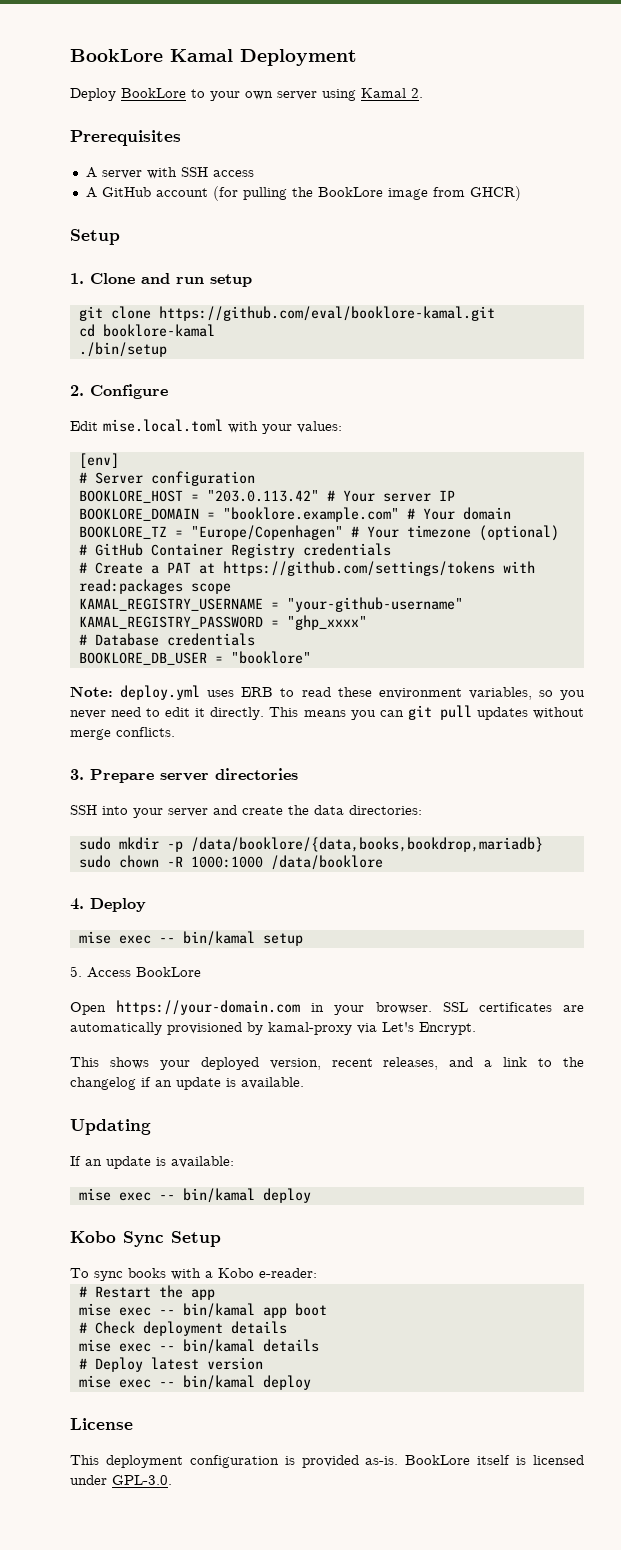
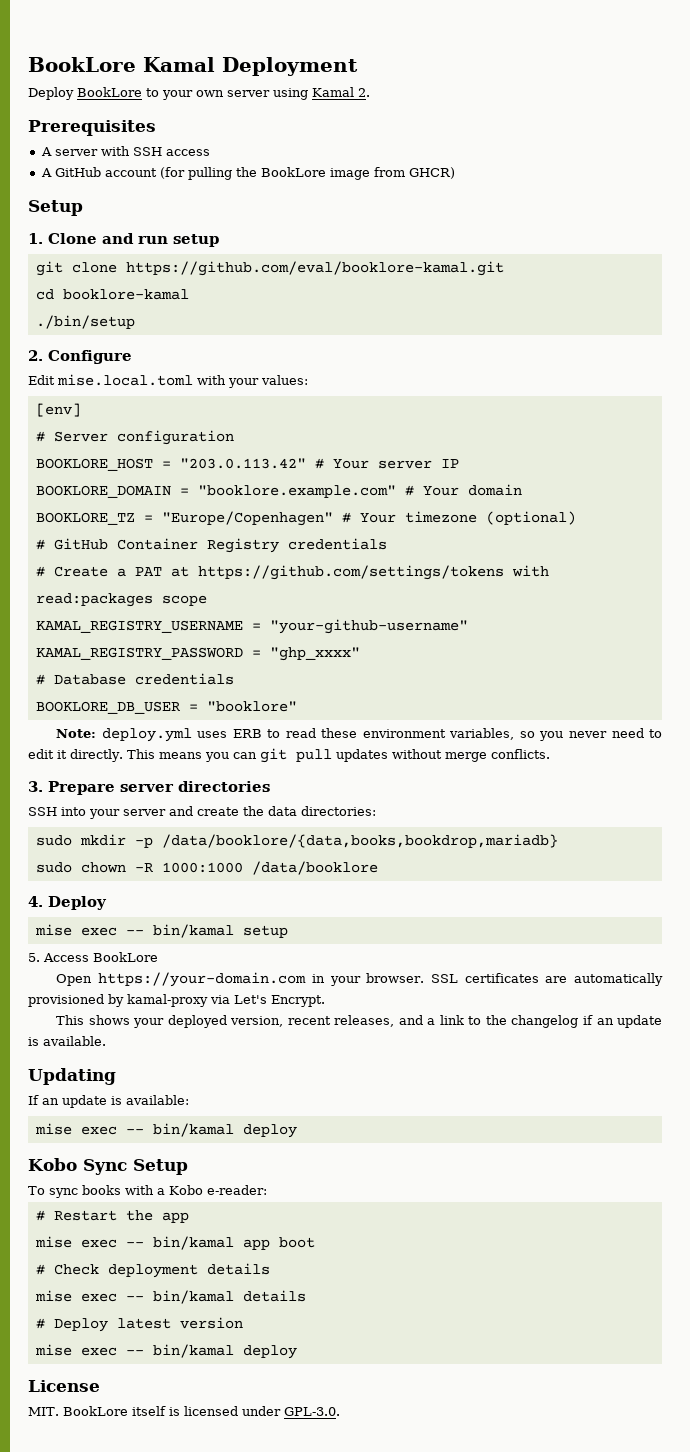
[70,1455,399,1468] This deployment configuration is provided as-is. -> [28,1407,59,1416] MIT.

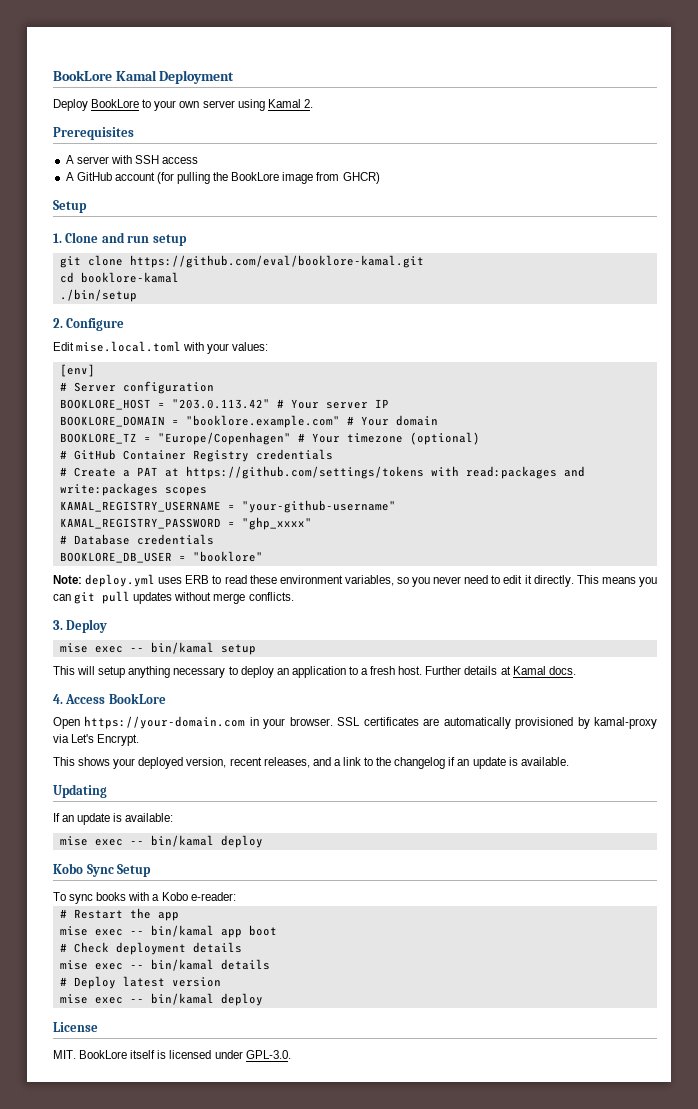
[161,595,207,606] scope -> [563,466,585,477] [59,483,207,496] and write:packages scopes
[48,781,270,795] [28,806,376,819] [35,834,558,848] [35,861,378,875] [28,896,43,907] Prepare server directories // SSH into your server and create the data directories: // sudo mkdir -p /data/booklore/{data,books,bookdrop,mariadb} // sudo chown -R 1000:1000 /data/booklore // 4. -> (63, 625) none
[28,953,40,962] 5. -> [53,666,576,678] [53,694,63,704] This will setup anything necessary to deploy an application to a fresh host. Further details at Kamal docs. // 4.

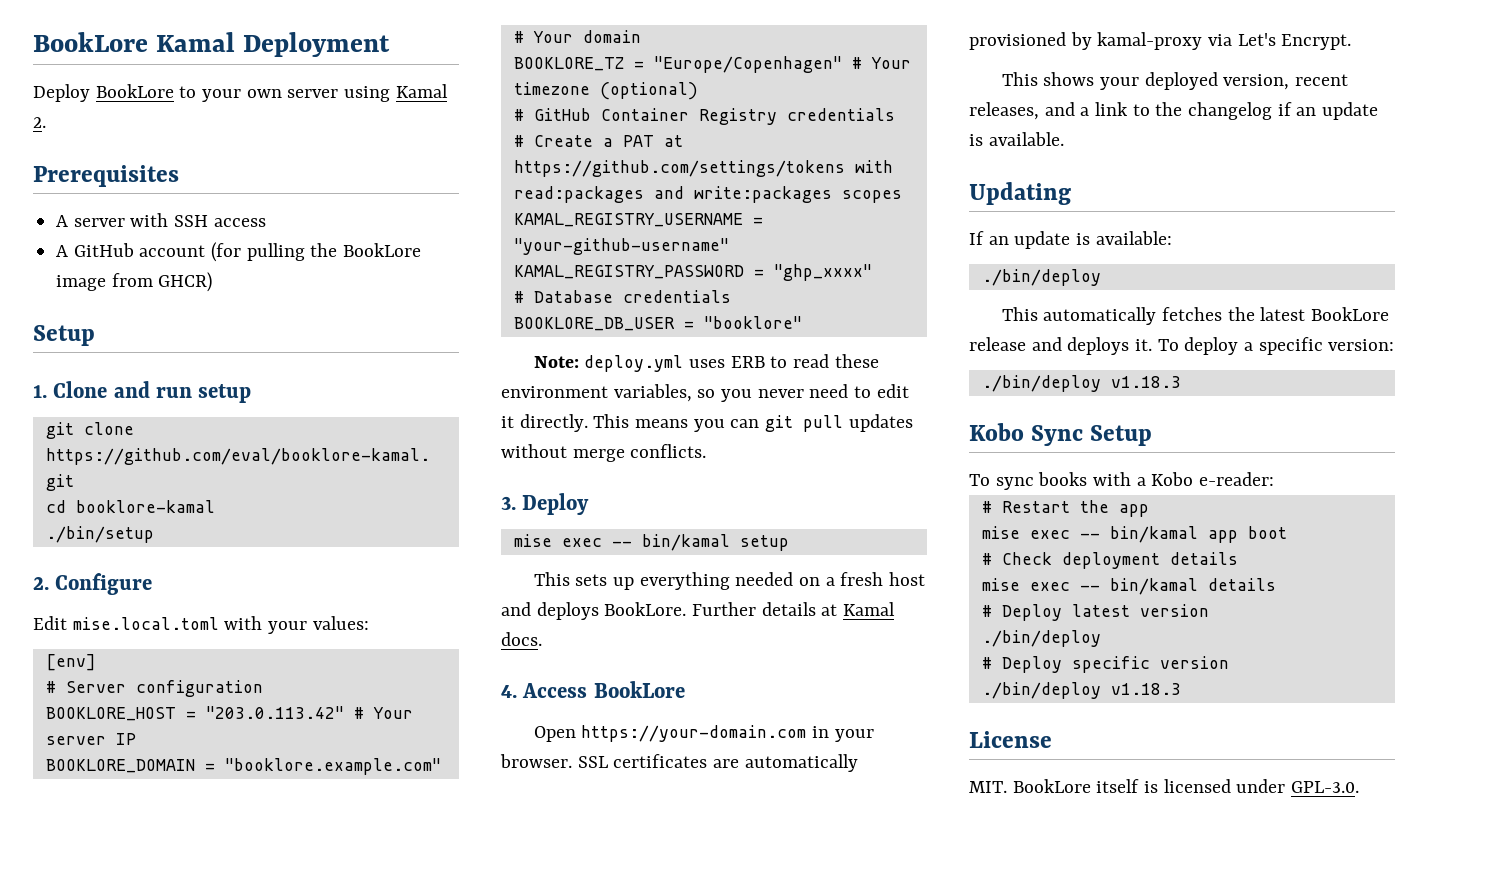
[77,666,423,678] will setup anything necessary to deploy an application to a fresh host. -> [575,572,925,590] [501,602,687,620] sets up everything needed on a fresh host and deploys BookLore.
[59,835,263,848] mise exec -- bin/kamal deploy -> [981,269,1101,286] [1001,307,1389,325] [969,337,1395,355] [981,375,1181,392] ./bin/deploy // This automatically fetches the latest BookLore release and deploys it. To deploy a specific version: // ./bin/deploy v1.18.3
[59,993,263,1006] mise exec -- bin/kamal deploy -> [981,630,1101,647] [981,656,1229,673] [981,682,1181,699] ./bin/deploy // # Deploy specific version // ./bin/deploy v1.18.3

